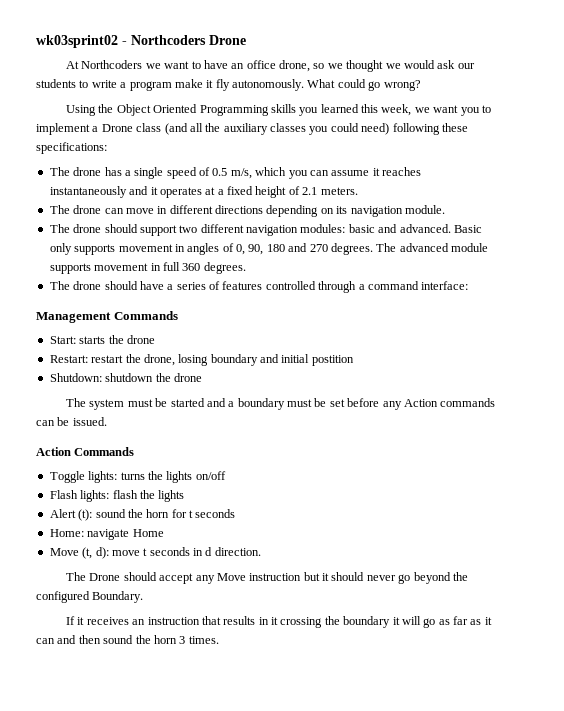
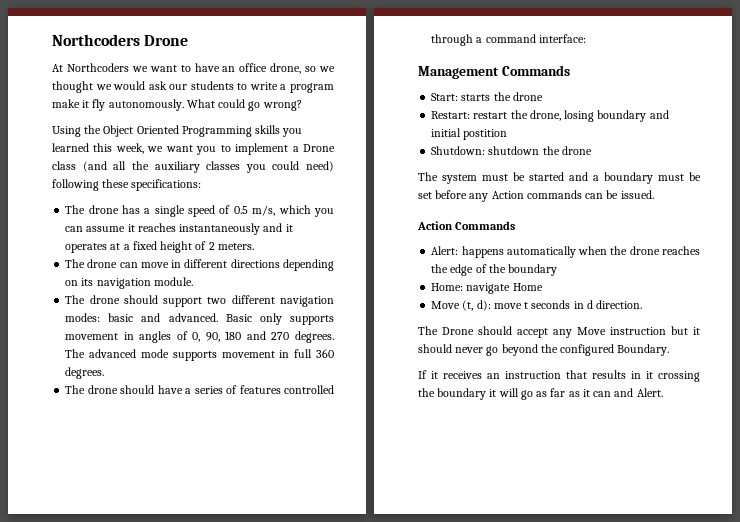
[36,35,127,48] wk03sprint02 - -> (52, 40) none
[302,187,318,195] 2.1 -> [208,242,215,250] 2
[300,224,346,233] modules: -> [65,313,101,322] modes:
[451,243,488,252] module -> [140,349,169,358] mode
[49,471,226,483] [49,490,185,502] [49,509,236,521] Toggle lights: turns the lights on/off // Flash lights: flash the lights // Alert (t): sound the horn for t seconds -> [431,246,700,258] [431,264,558,276] Alert: happens automatically when the drone reaches the edge of the boundary
[78,635,219,644] then sound the horn 3 times. -> [636,388,663,397] Alert.

